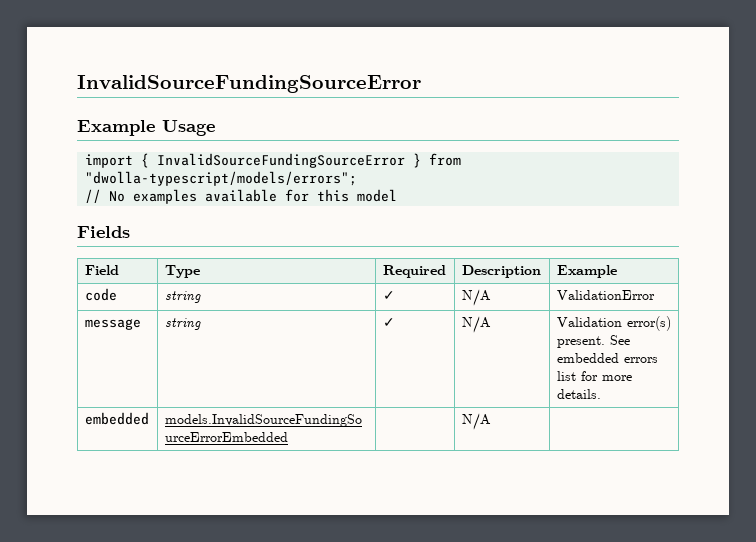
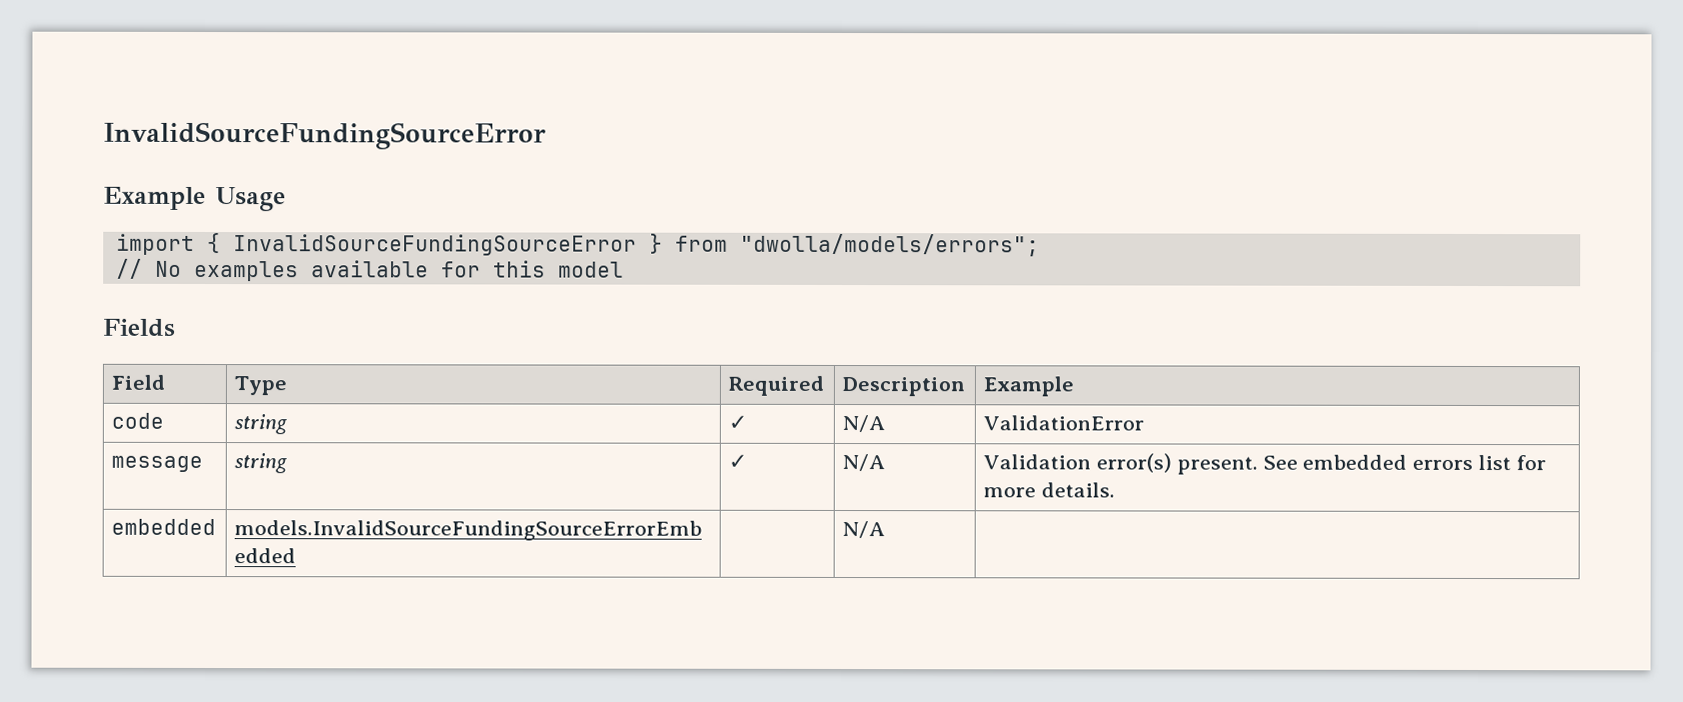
[85,171,358,186] "dwolla-typescript/models/errors"; -> [739,233,1040,257] "dwolla/models/errors";

